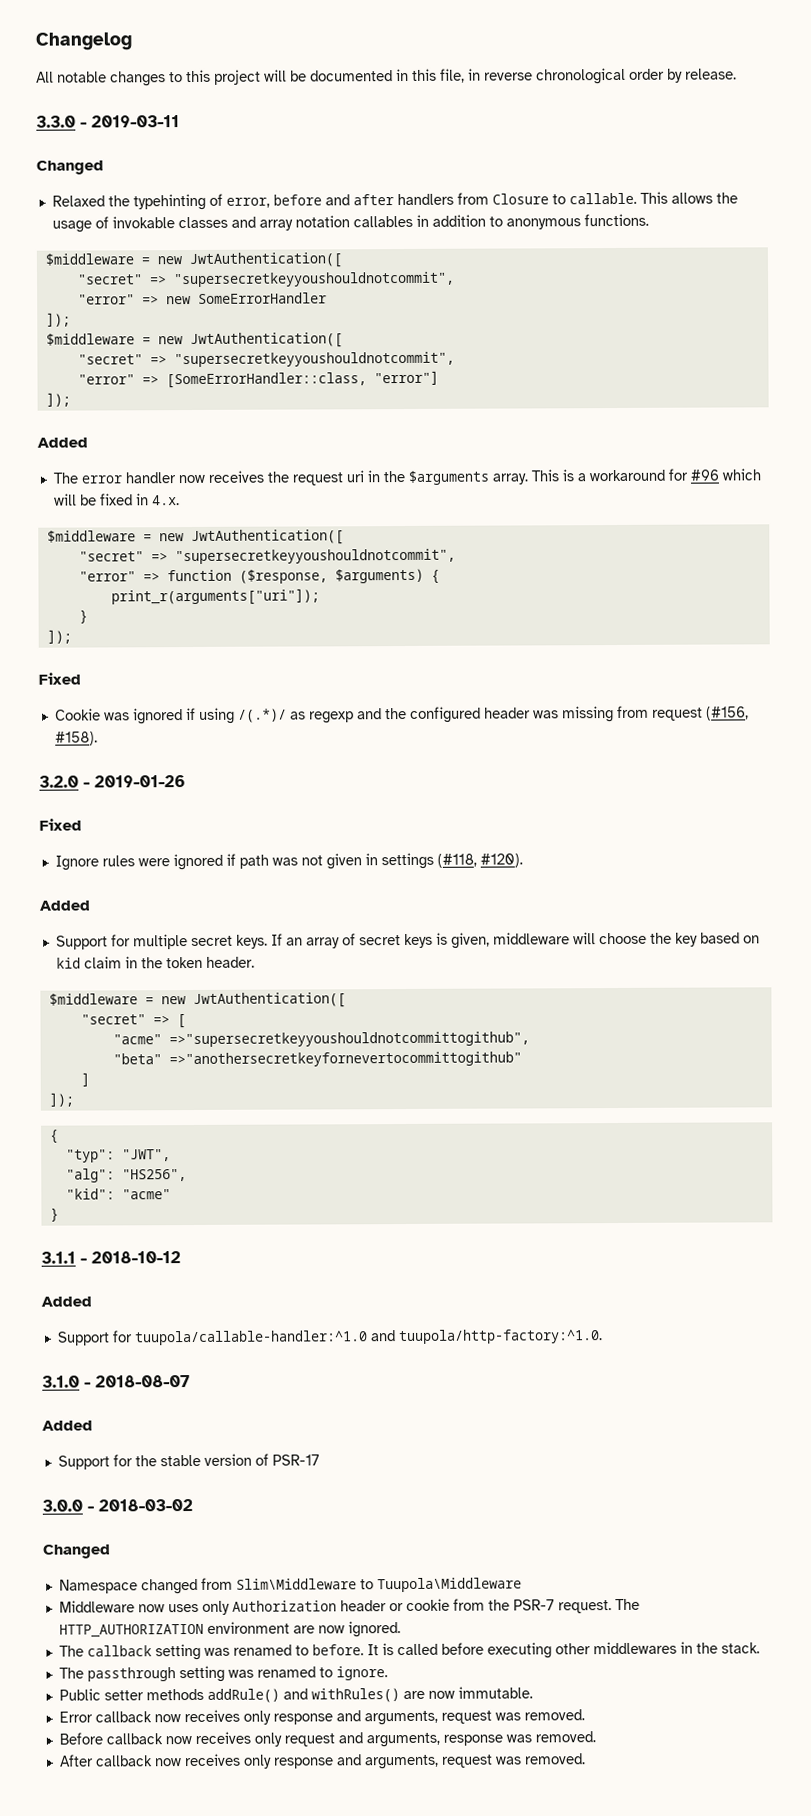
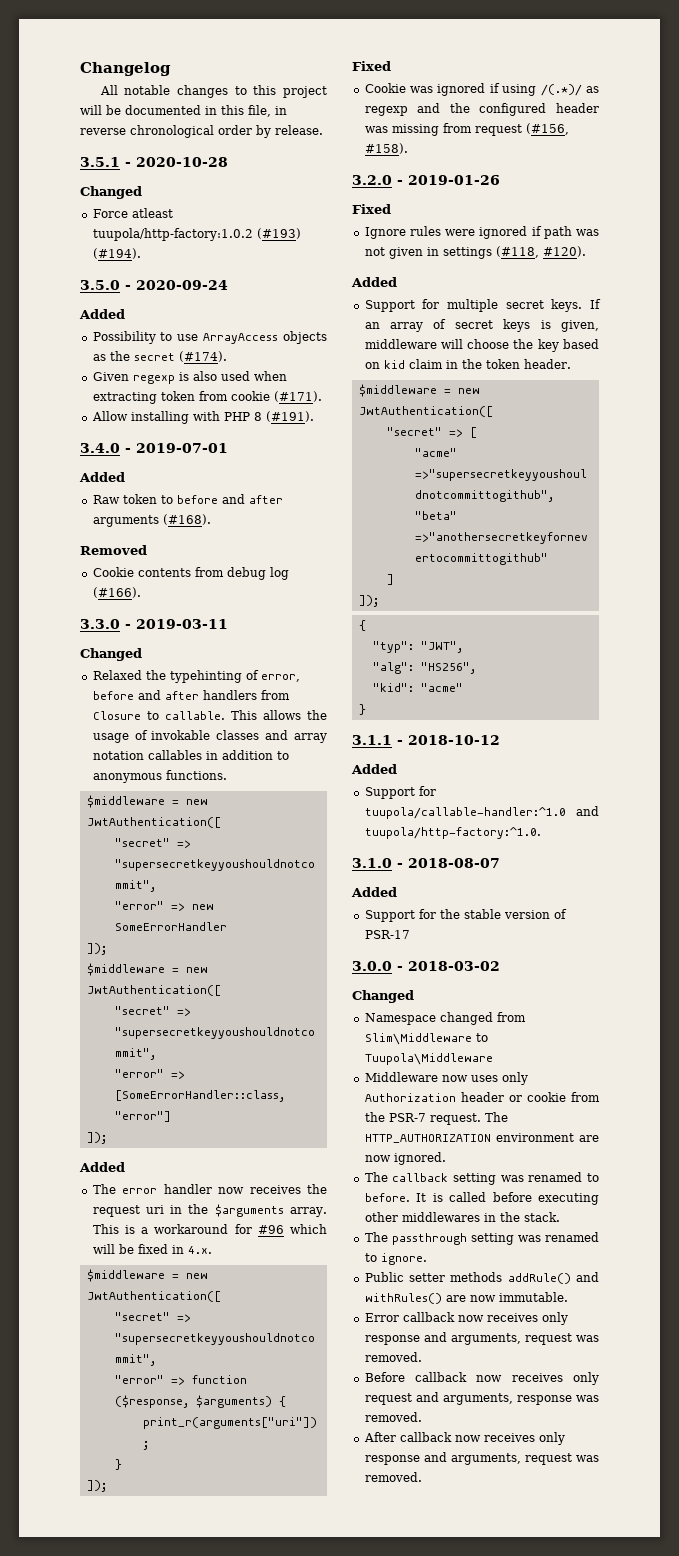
(737, 74) none -> [80,157,228,167] [80,186,142,199] [92,208,173,218] [92,228,301,241] [92,248,141,259] [80,280,228,290] [79,309,125,319] [92,331,327,344] [92,351,227,362] [92,371,287,384] [92,391,322,404] [91,411,314,424] [80,443,228,453] [79,472,125,482] [92,494,283,504] [92,514,211,527] [80,545,147,555] [92,567,289,580] [92,587,141,598] // 3.5.1 - 2020-10-28 // Changed // Force atleast tuupola/http-factory:1.0.2 (#193) (#194). // 3.5.0 - 2020-09-24 // Added // Possibility to use ArrayAccess objects as the secret (#174). // Given regexp is also used when extracting token from cookie (#171). // Allow installing with PHP 8 (#191). // 3.4.0 - 2019-07-01 // Added // Raw token to before and after arguments (#168). // Removed // Cookie contents from debug log (#166).

